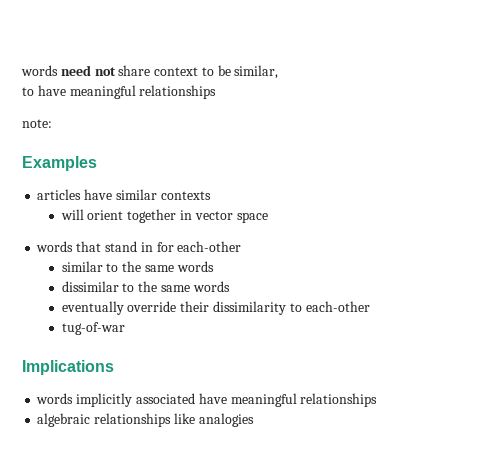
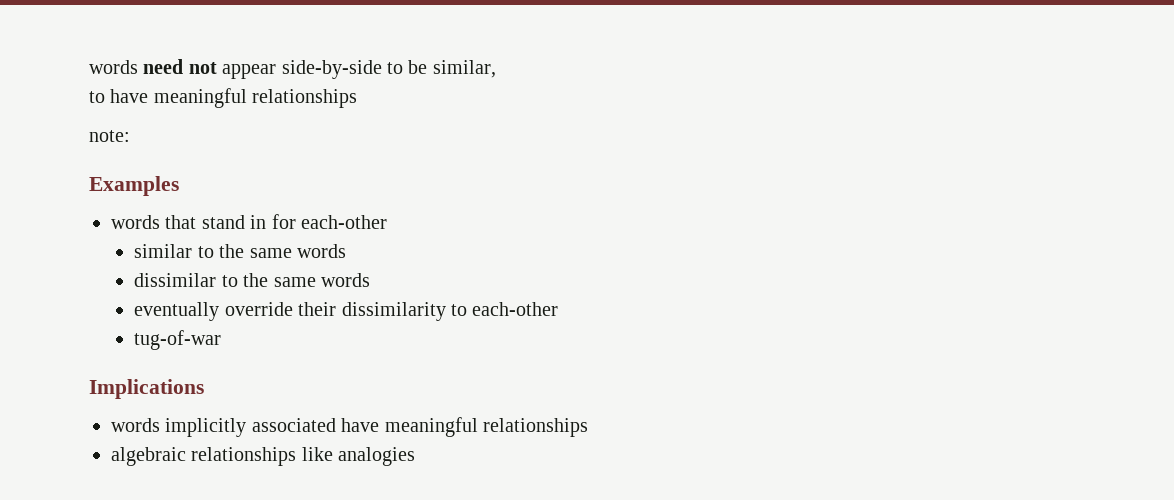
[118,65,199,76] share context -> [222,60,382,79] appear side-by-side
[37,189,211,200] [60,209,268,223] // articles have similar contexts // will orient together in vector space -> (179, 186) none

